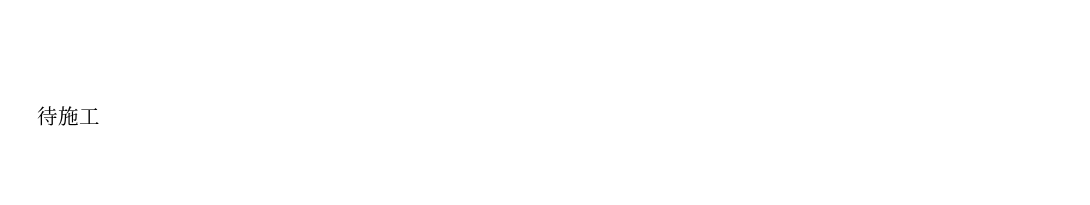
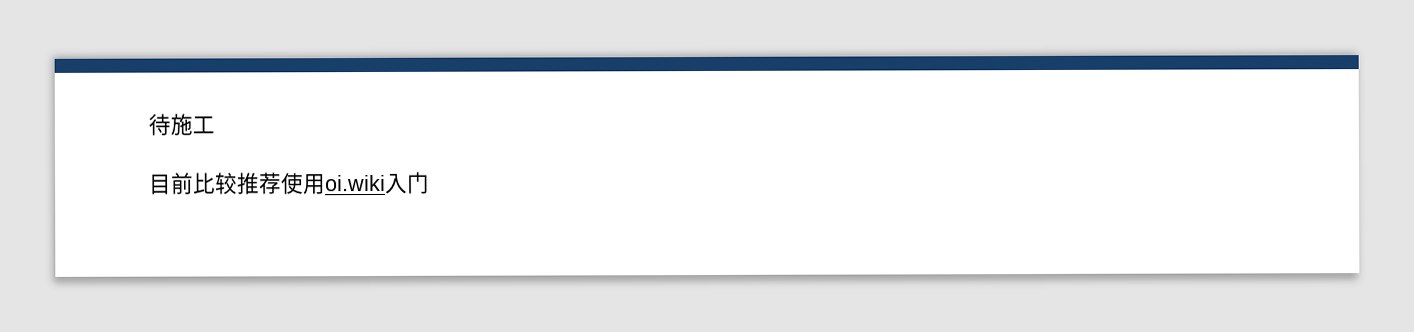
(100, 116) none -> [149,171,430,195] // 目前比较推荐使用oi.wiki入门

